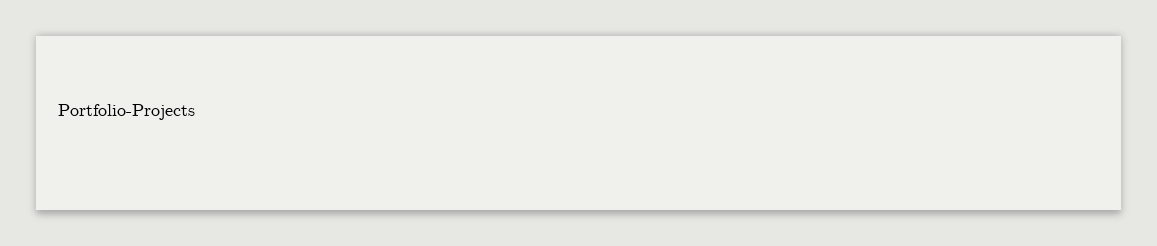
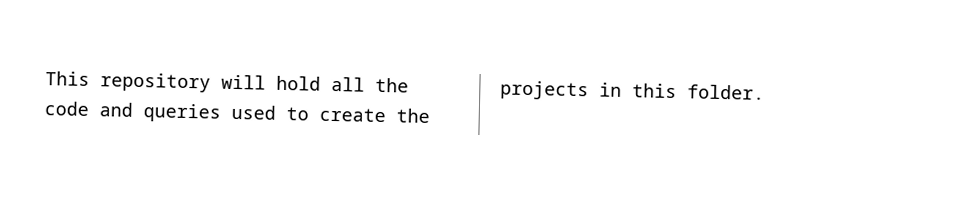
[58,104,195,120] Portfolio-Projects -> [45,71,409,93] [44,101,430,123] [500,80,765,101] This repository will hold all the code and queries used to create the projects in this folder.

